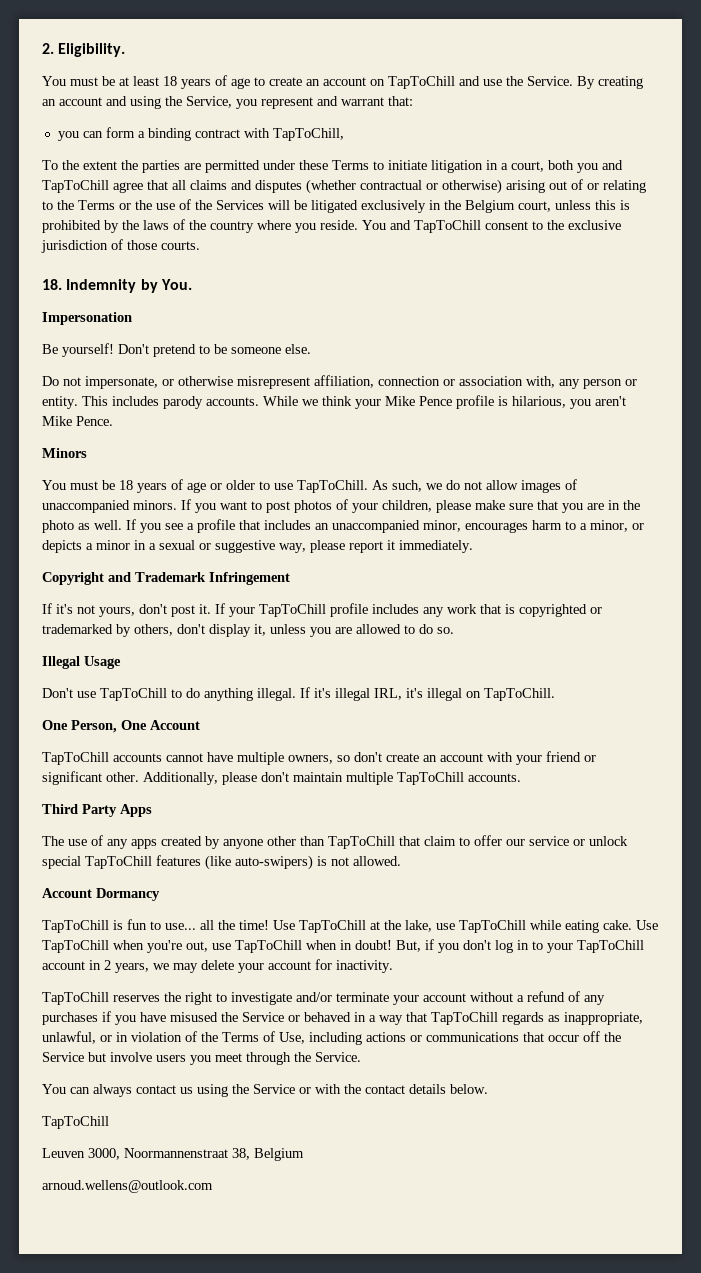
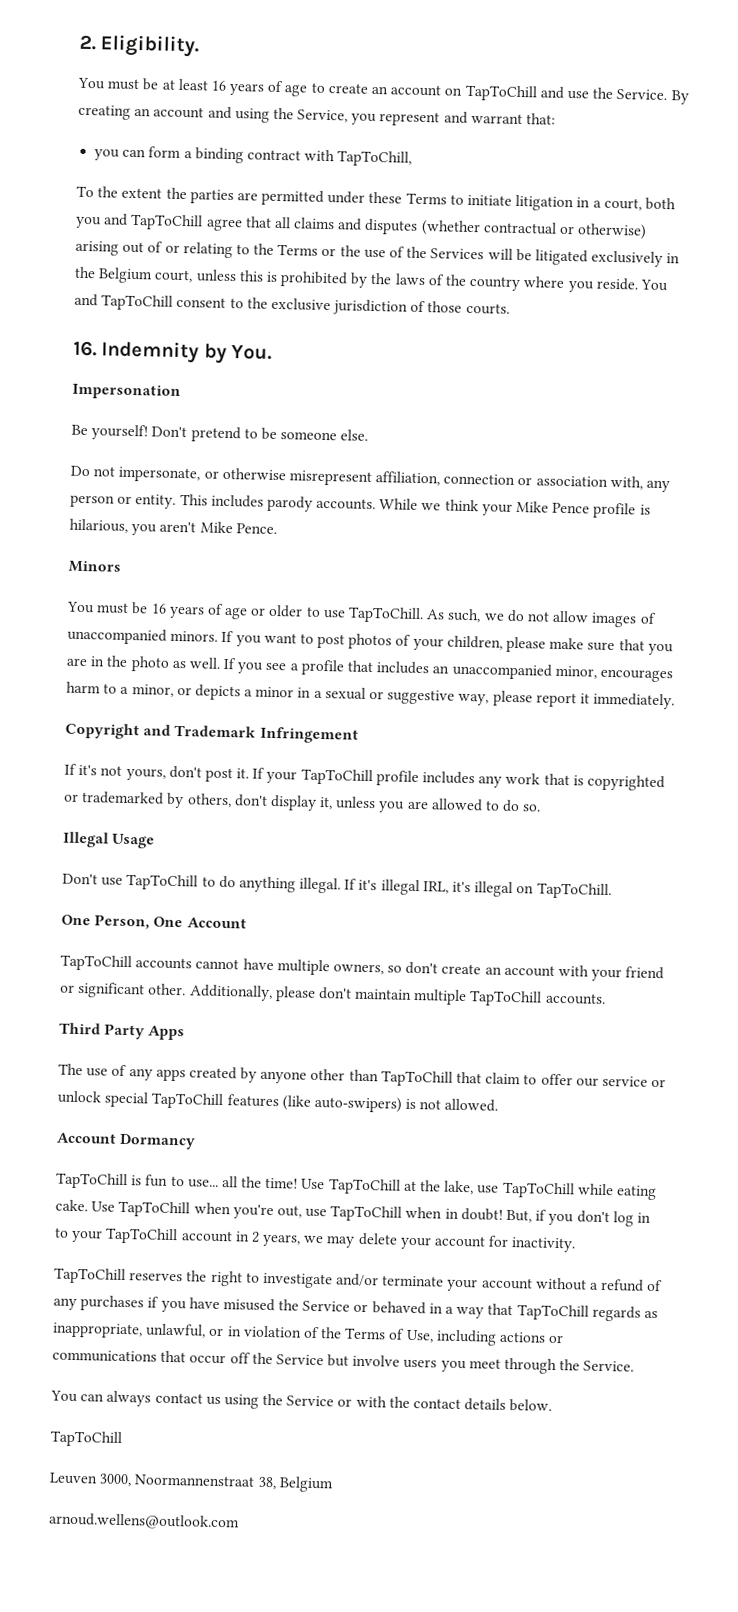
[163,76,177,86] 18 -> [210,80,227,91] 16
[42,279,62,290] 18. -> [73,340,97,357] 16.
[119,480,133,490] 18 -> [150,603,167,614] 16

